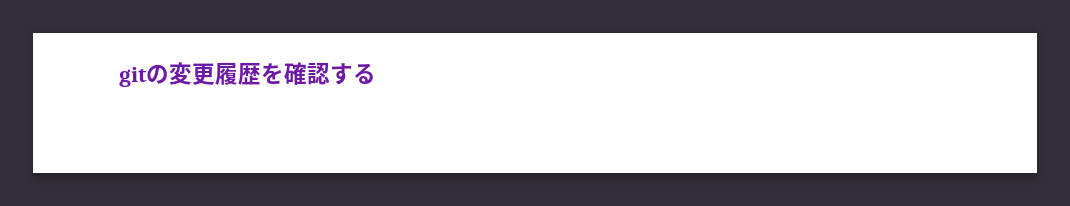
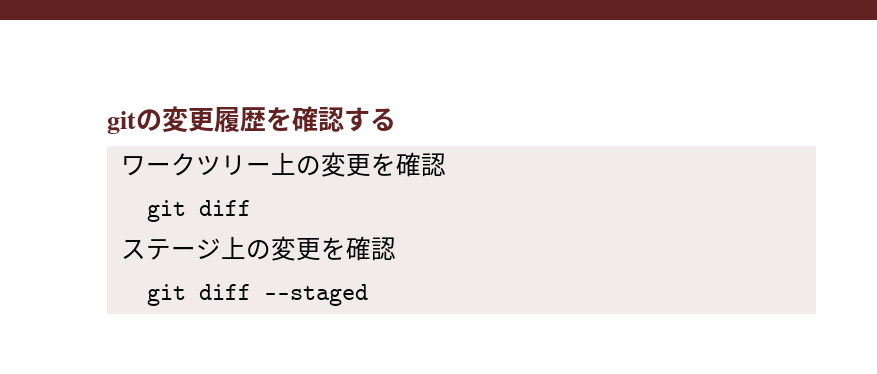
(376, 73) none -> [120,152,446,177] [146,200,251,222] [120,236,396,261] [146,284,368,306] // ワークツリー上の変更を確認 // git diff // ステージ上の変更を確認 // git diff --staged

